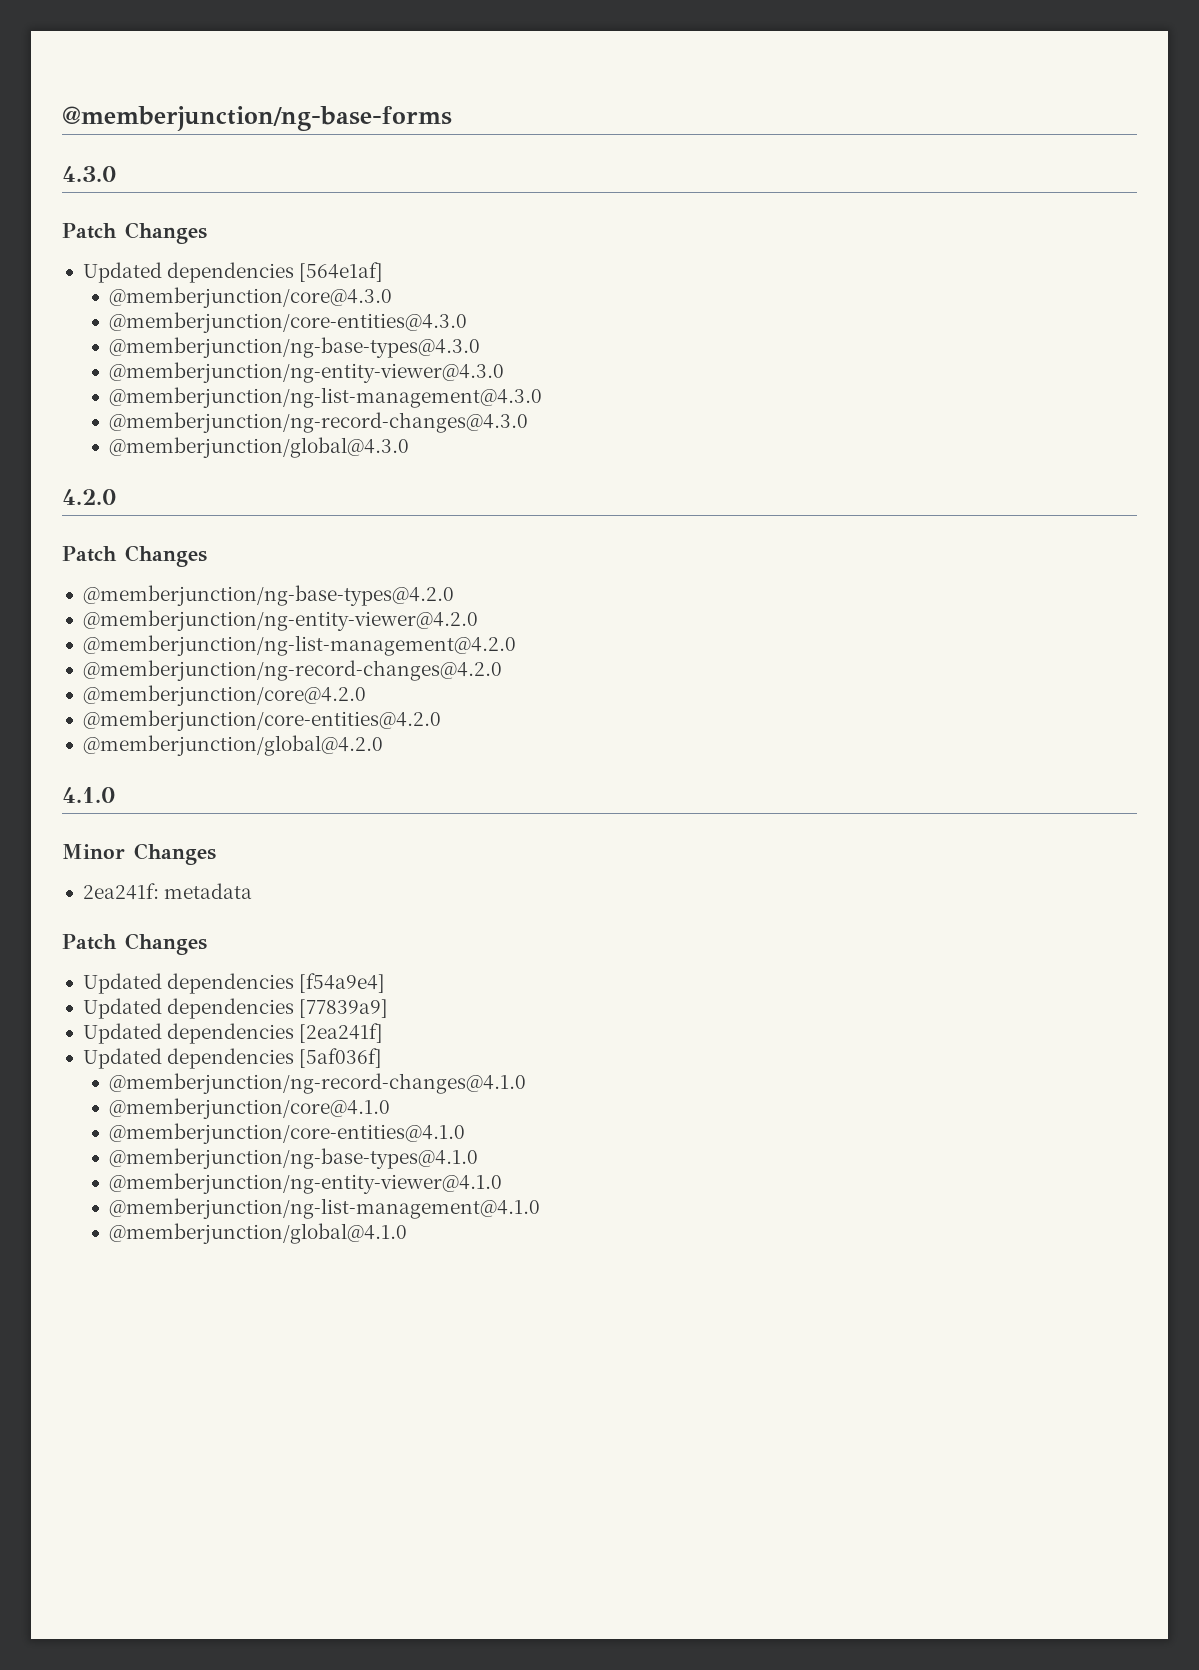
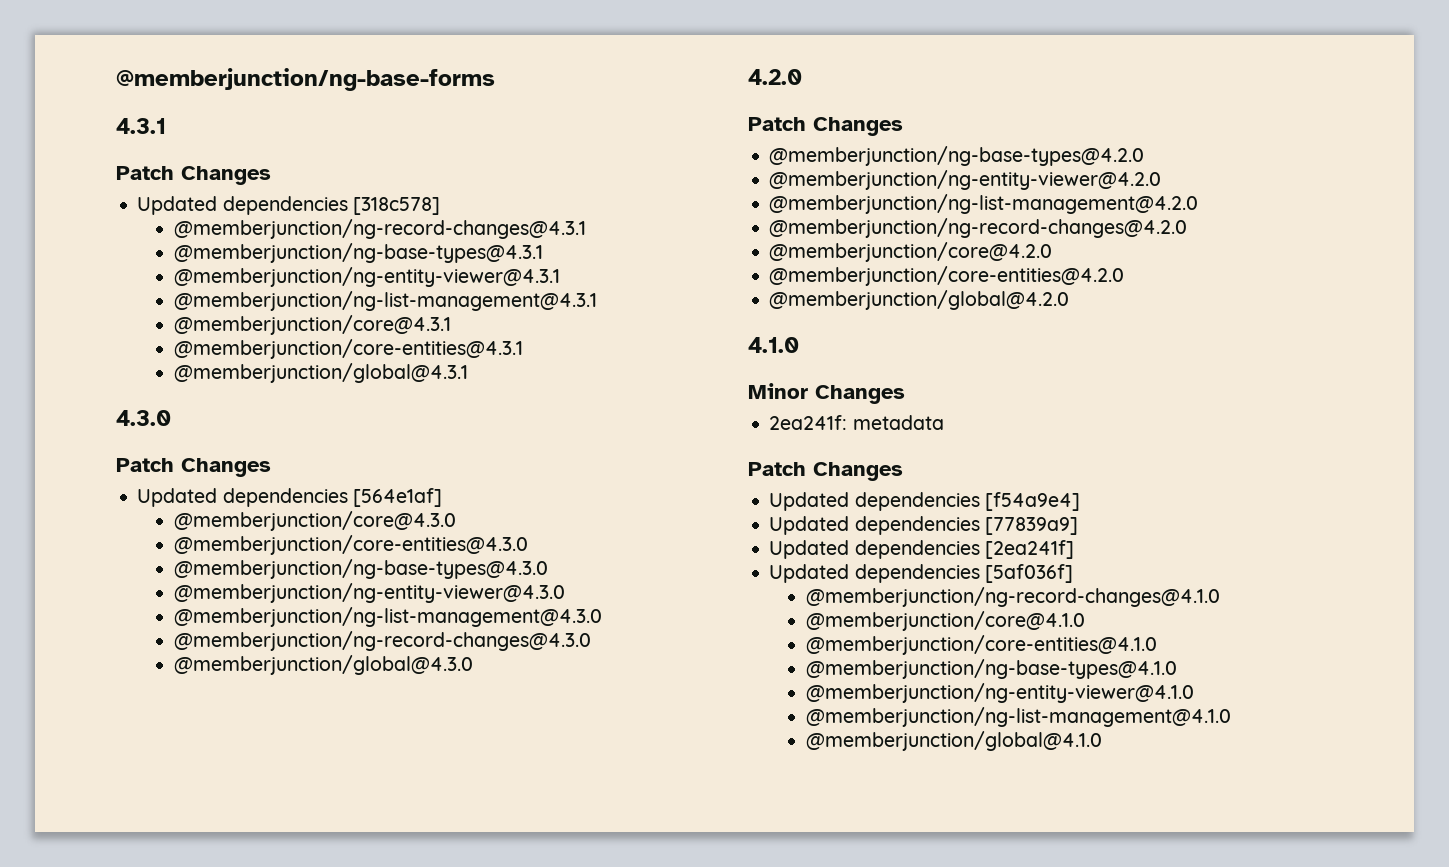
(452, 118) none -> [116,118,166,134] [116,166,271,185] [137,196,440,215] [173,219,586,239] [173,243,543,263] [173,267,560,287] [173,291,597,311] [173,315,451,335] [173,339,523,359] [173,363,468,383] // 4.3.1 // Patch Changes // Updated dependencies [318c578] // @memberjunction/ng-record-changes@4.3.1 // @memberjunction/ng-base-types@4.3.1 // @memberjunction/ng-entity-viewer@4.3.1 // @memberjunction/ng-list-management@4.3.1 // @memberjunction/core@4.3.1 // @memberjunction/core-entities@4.3.1 // @memberjunction/global@4.3.1

